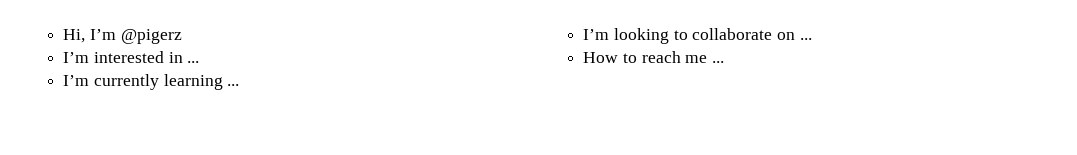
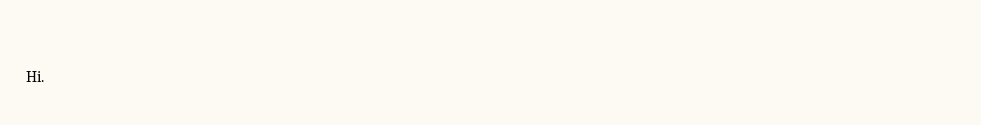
[63,29,182,44] [63,51,200,63] [63,74,240,90] [583,28,812,44] [583,51,725,63] Hi, I’m @pigerz // I’m interested in ... // I’m currently learning ... // I’m looking to collaborate on ... // How to reach me ... -> [26,71,44,82] Hi.

